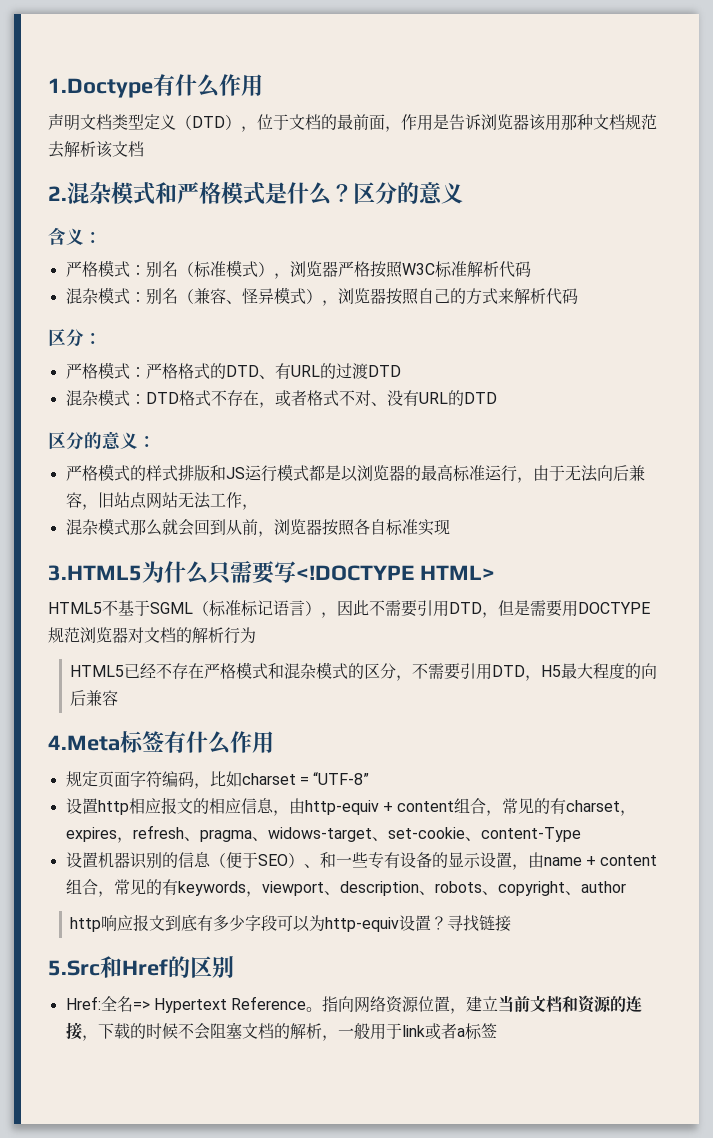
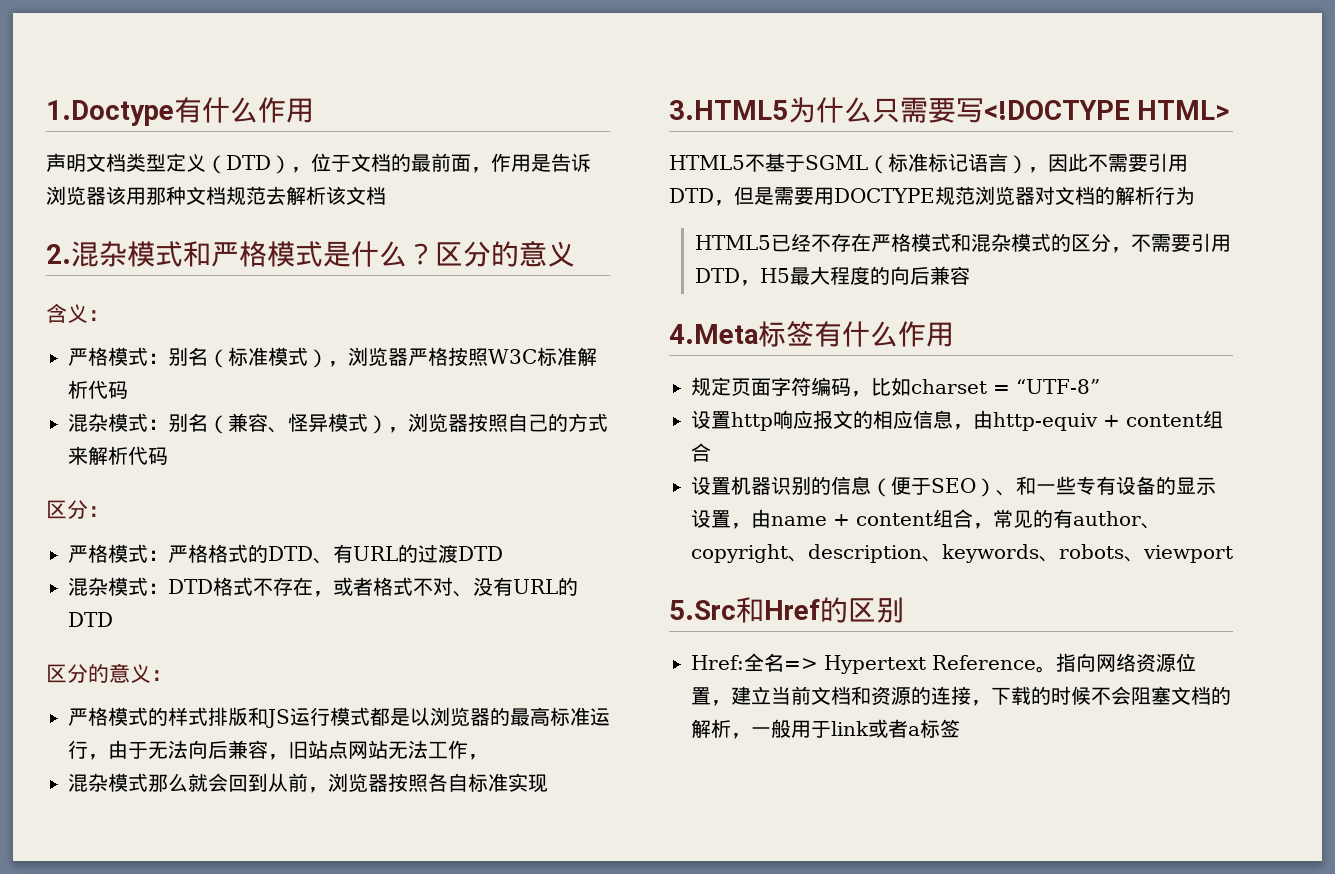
[128,798,145,814] 相 -> [773,410,793,429] 响
[486,798,637,816] [65,825,581,843] ，常见的有charset，expires，refresh、pragma、widows-target、set-cookie、content-Type -> (711, 452) none
[177,881,626,897] [70,914,512,932] keywords，viewport、description、robots、copyright、author // http响应报文到底有多少字段可以为http-equiv设置？寻找链接 -> [1073,511,1161,529] [691,544,1233,563] author、copyright、description、keywords、robots、viewport

